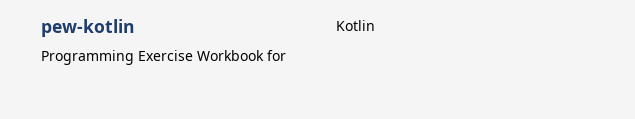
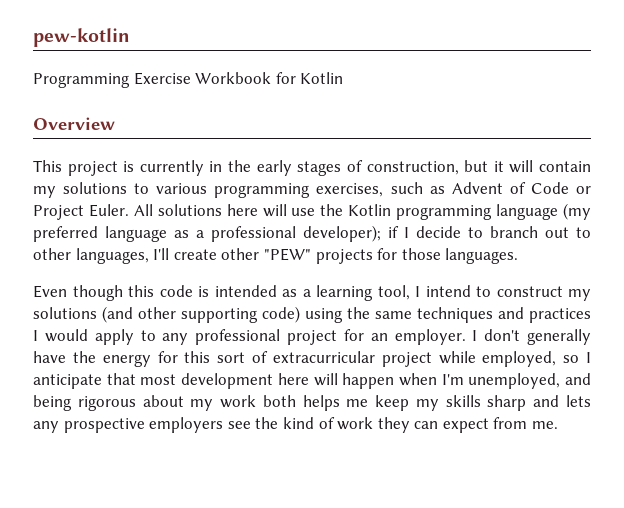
(375, 25) none -> [33,117,115,130] [33,160,591,176] [33,182,591,198] [33,203,592,220] [33,225,591,242] [33,248,519,264] [33,285,591,301] [33,306,591,323] [33,329,591,345] [33,351,591,367] [33,373,591,389] [33,395,591,411] [33,417,559,433] // Overview // This project is currently in the early stages of construction, but it will contain my solutions to various programming exercises, such as Advent of Code or Project Euler. All solutions here will use the Kotlin programming language (my preferred language as a professional developer); if I decide to branch out to other languages, I'll create other "PEW" projects for those languages. // Even though this code is intended as a learning tool, I intend to construct my solutions (and other supporting code) using the same techniques and practices I would apply to any professional project for an employer. I don't generally have the energy for this sort of extracurricular project while employed, so I anticipate that most development here will happen when I'm unemployed, and being rigorous about my work both helps me keep my skills sharp and lets any prospective employers see the kind of work they can expect from me.

